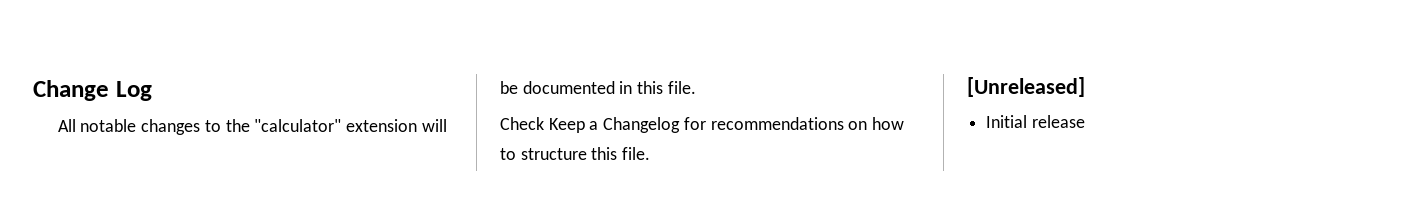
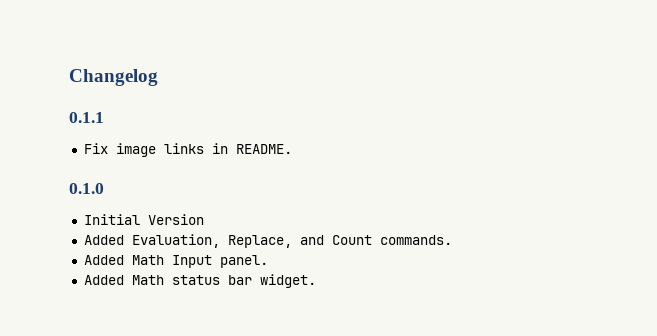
[33,80,152,101] [57,119,447,135] [500,81,696,94] [500,117,905,133] [500,147,651,160] [967,77,1085,97] [986,115,1085,128] Change Log // All notable changes to the "calculator" extension will be documented in this file. // Check Keep a Changelog for recommendations on how to structure this file. // [Unreleased] // Initial release -> [69,69,158,86] [69,112,104,123] [83,143,292,157] [69,183,104,194] [83,214,204,225] [83,234,452,248] [83,255,268,268] [83,274,316,288] Changelog // 0.1.1 // Fix image links in README. // 0.1.0 // Initial Version // Added Evaluation, Replace, and Count commands. // Added Math Input panel. // Added Math status bar widget.

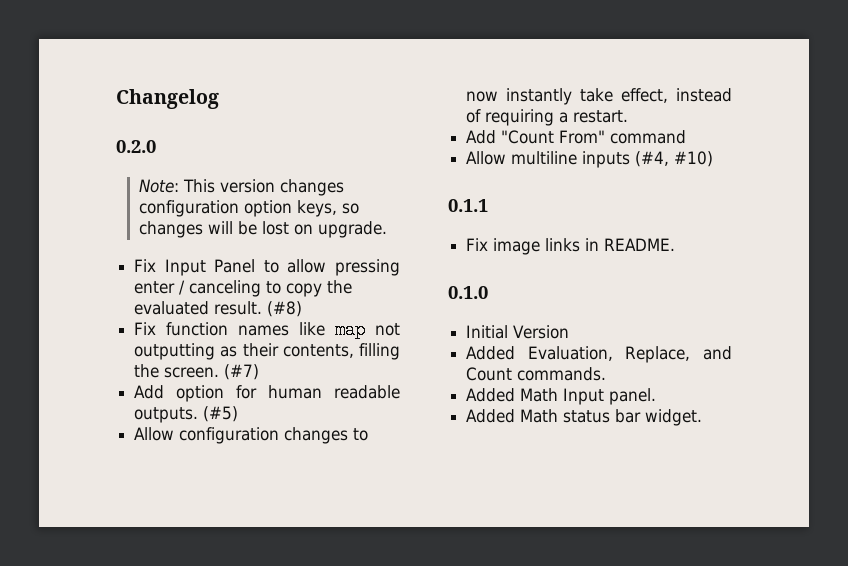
(158, 77) none -> [116,140,156,153] [138,179,344,196] [138,200,359,217] [138,221,387,238] [134,259,400,276] [134,280,353,297] [134,301,303,317] [134,321,401,339] [134,343,400,360] [134,364,260,380] [134,385,400,402] [134,406,239,423] [134,427,369,444] [466,88,732,105] [466,109,629,126] [466,130,687,144] [466,151,714,168] // 0.2.0 // Note: This version changes configuration option keys, so changes will be lost on upgrade. // Fix Input Panel to allow pressing enter / canceling to copy the evaluated result. (#8) // Fix function names like map not outputting as their contents, filling the screen. (#7) // Add option for human readable outputs. (#5) // Allow configuration changes to now instantly take effect, instead of requiring a restart. // Add "Count From" command // Allow multiline inputs (#4, #10)

